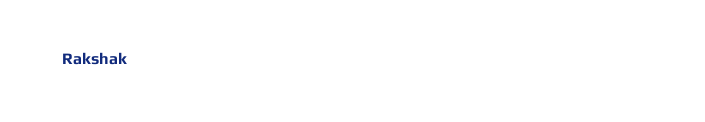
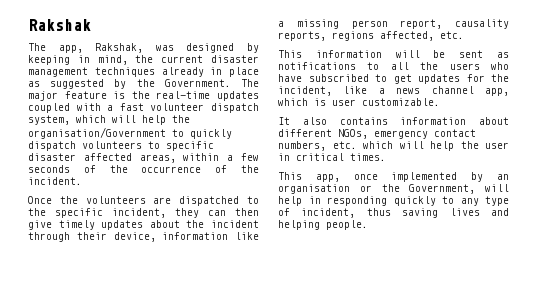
(127, 58) none -> [28,43,259,53] [28,55,259,65] [28,67,259,77] [28,79,259,89] [28,91,259,101] [28,103,259,113] [28,115,190,125] [28,127,232,139] [28,141,214,151] [28,153,259,163] [28,165,259,173] [28,177,82,185] [28,196,259,206] [28,208,259,218] [28,220,259,230] [28,232,259,242] [278,19,509,29] [278,31,464,41] [278,50,509,58] [278,62,509,70] [278,74,509,84] [278,86,509,96] [278,98,440,106] [278,117,509,125] [278,129,476,139] [278,141,509,151] [278,153,386,161] [278,172,509,182] [278,184,509,194] [278,196,509,206] [278,208,509,218] [278,220,368,230] // The app, Rakshak, was designed by keeping in mind, the current disaster management techniques already in place as suggested by the Government. The major feature is the real-time updates coupled with a fast volunteer dispatch system, which will help the organisation/Government to quickly dispatch volunteers to specific disaster affected areas, within a few seconds of the occurrence of the incident. // Once the volunteers are dispatched to the specific incident, they can then give timely updates about the incident through their device, information like a missing person report, causality reports, regions affected, etc. // This information will be sent as notifications to all the users who have subscribed to get updates for the incident, like a news channel app, which is user customizable. // It also contains information about different NGOs, emergency contact numbers, etc. which will help the user in critical times. // This app, once implemented by an organisation or the Government, will help in responding quickly to any type of incident, thus saving lives and helping people.

